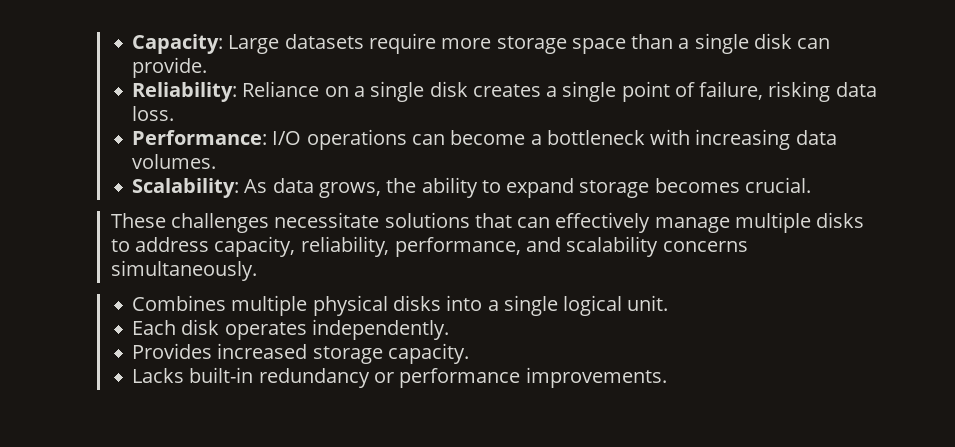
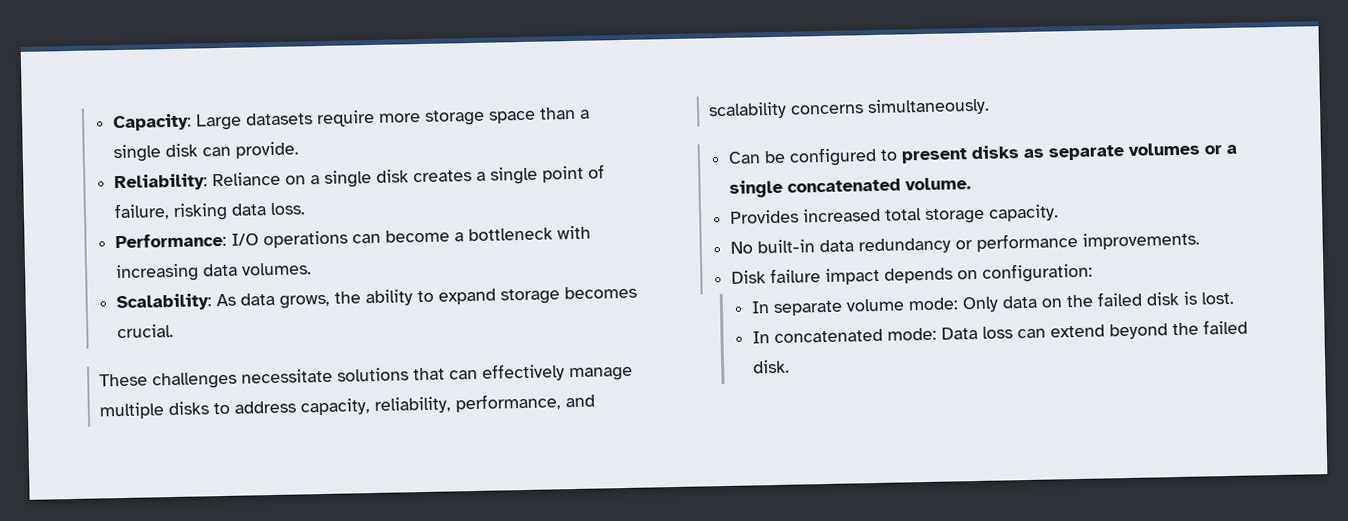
[132,295,669,316] [132,319,449,340] Combines multiple physical disks into a single logical unit. // Each disk operates independently. -> [728,142,1238,167] [729,177,972,198] Can be configured to present disks as separate volumes or a single concatenated volume.
(308, 351) none -> [885,208,923,221] total
[132,367,254,383] Lacks built-in -> [730,239,855,254] No built-in data
(667, 377) none -> [731,262,1094,285] [750,291,1234,317] [751,319,1248,344] [752,359,790,374] // Disk failure impact depends on configuration: // In separate volume mode: Only data on the failed disk is lost. // In concatenated mode: Data loss can extend beyond the failed disk.

